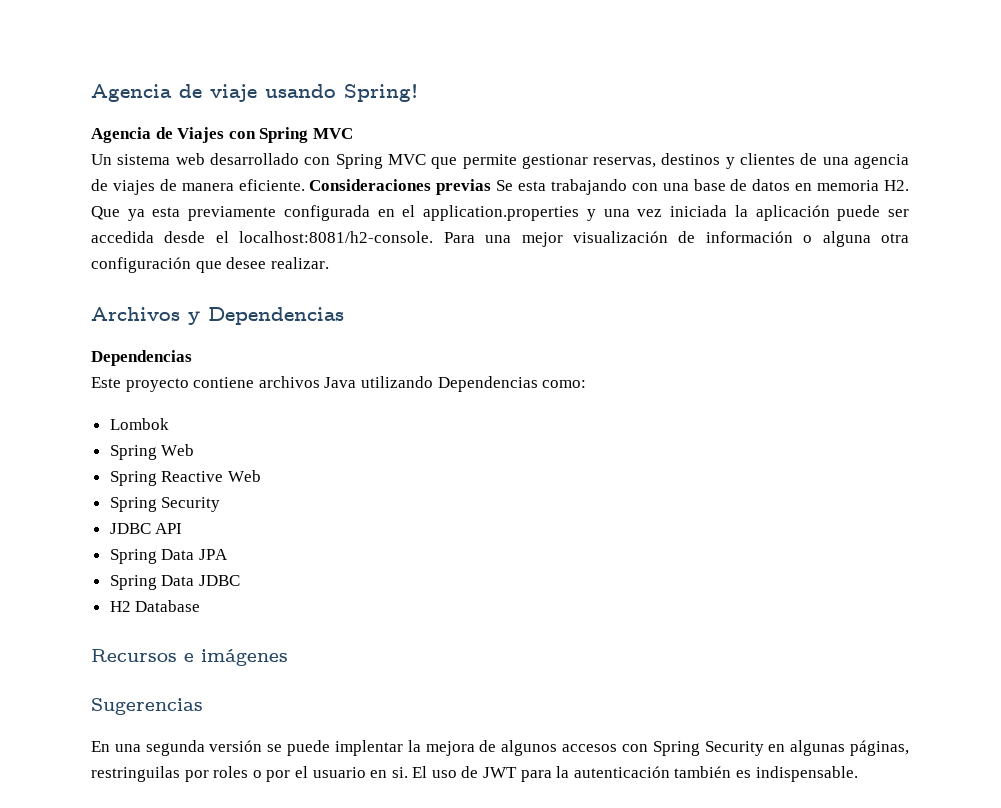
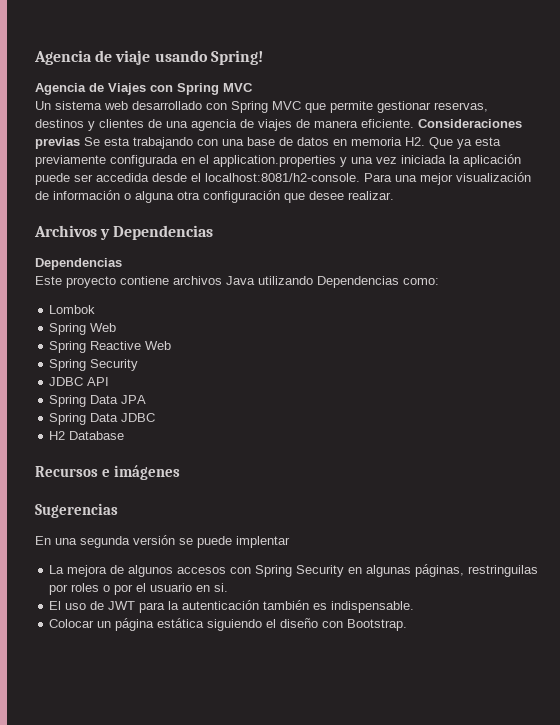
[407,740,421,752] la -> [49,565,65,574] // La
(408, 772) none -> (229, 587) //
(858, 774) none -> [49,618,408,631] // Colocar un página estática siguiendo el diseño con Bootstrap.

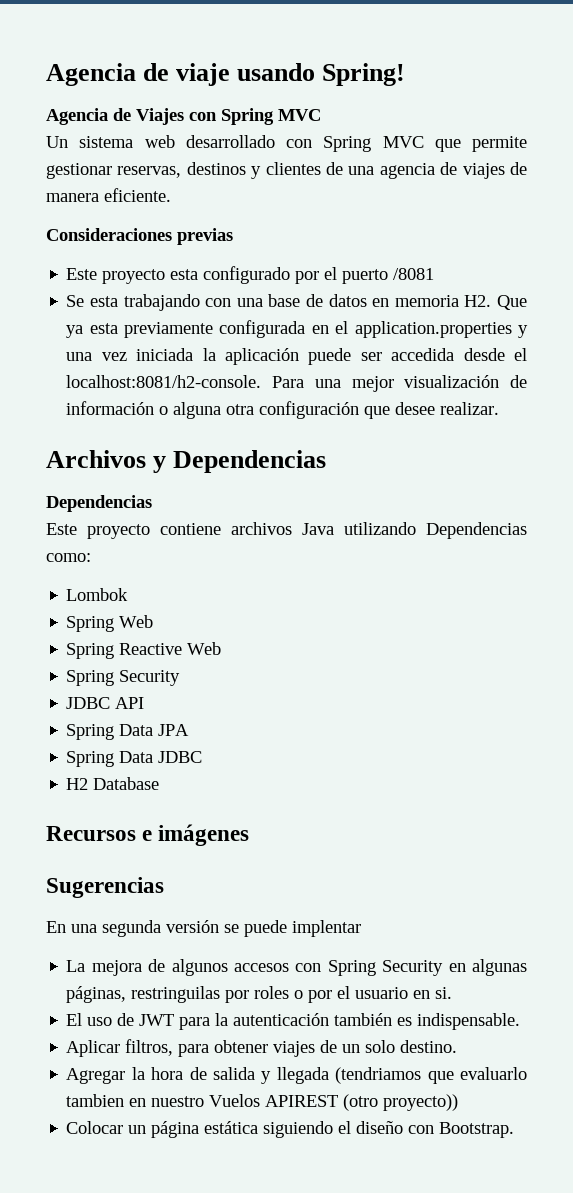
(414, 123) none -> (171, 195) //
(80, 143) none -> [66,266,435,284] // Este proyecto esta configurado por el puerto /8081 //
(415, 607) none -> [66,1039,458,1057] [66,1067,527,1084] [66,1094,459,1111] // Aplicar filtros, para obtener viajes de un solo destino. // Agregar la hora de salida y llegada (tendriamos que evaluarlo tambien en nuestro Vuelos APIREST (otro proyecto))

